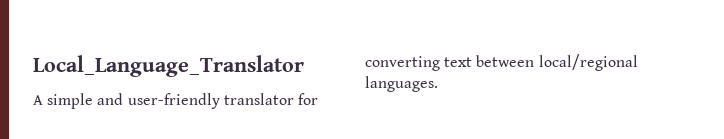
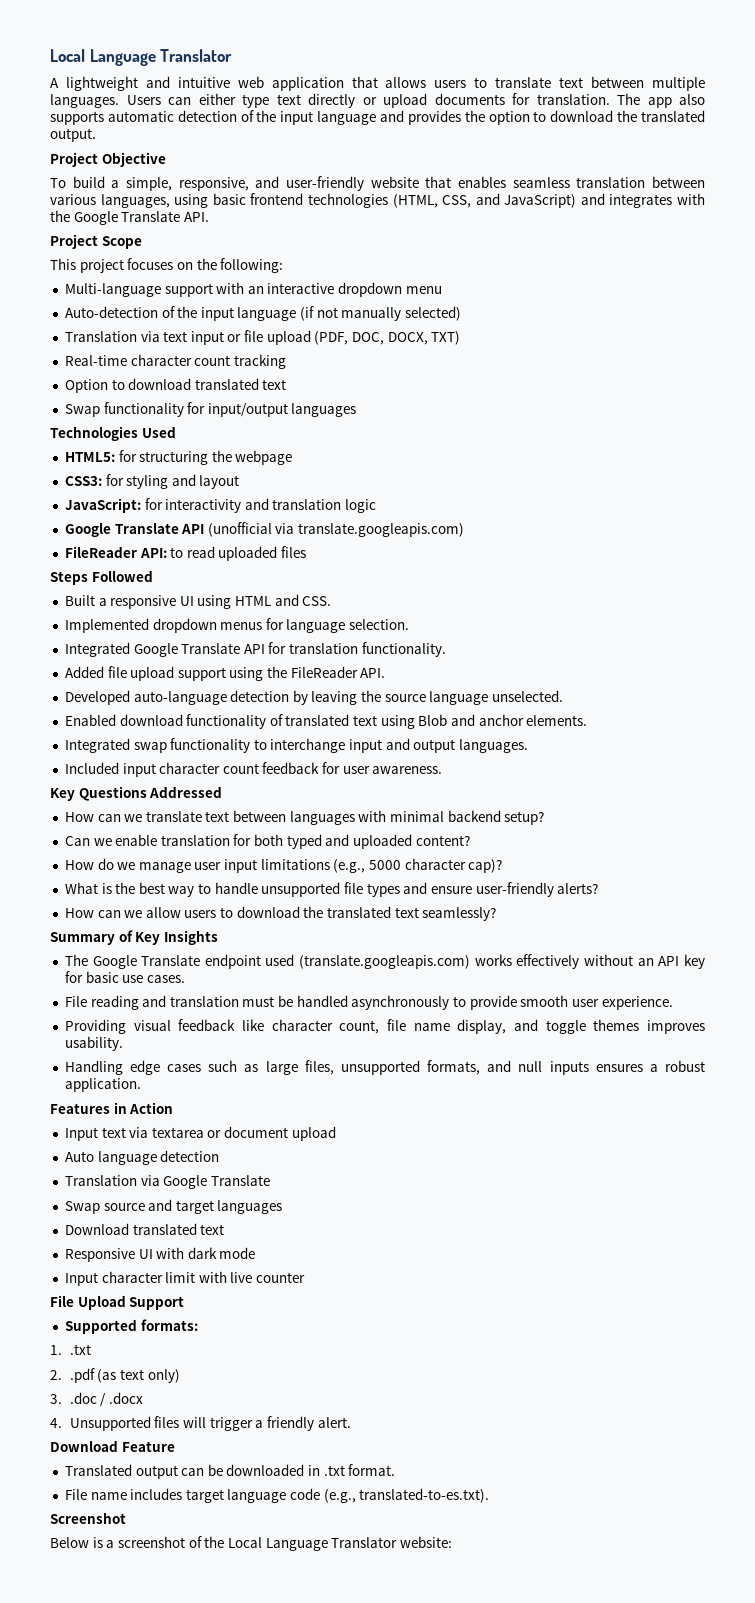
[33,55,304,77] [33,93,318,109] [365,54,638,71] [365,76,438,92] Local_Language_Translator // A simple and user-friendly translator for converting text between local/regional languages. -> [50,49,233,66] [50,76,705,91] [50,93,705,108] [50,110,705,125] [50,128,96,142] [50,152,166,167] [50,176,705,191] [50,193,706,208] [50,210,209,225] [50,234,142,249] [50,258,284,273] [64,282,442,297] [64,306,462,321] [64,330,461,345] [64,354,286,369] [64,378,287,393] [64,402,357,417] [50,426,176,441] [64,450,293,465] [64,474,240,489] [64,498,377,513] [64,522,465,537] [64,546,307,561] [50,570,153,585] [64,594,332,609] [64,618,410,633] [64,642,446,657] [64,666,386,681] [64,690,564,705] [64,714,588,729] [64,738,529,753] [64,762,443,777] [50,786,223,801] [64,810,545,825] [64,834,470,849] [64,858,503,873] [64,882,599,897] [64,906,497,921] [50,930,218,945] [64,954,705,969] [64,971,185,983] [64,995,673,1010] [64,1019,705,1034] [64,1036,123,1051] [64,1060,705,1075] [64,1078,141,1092] [50,1102,174,1114] [64,1126,336,1141] [64,1150,220,1165] [64,1175,270,1189] [64,1199,283,1214] [64,1223,225,1235] [64,1247,256,1262] [64,1271,306,1286] [50,1295,185,1310] [64,1319,198,1334] [50,1344,91,1355] [50,1368,180,1383] [50,1392,144,1407] [50,1416,351,1431] [50,1440,175,1452] [64,1464,396,1479] [64,1488,490,1503] [50,1512,126,1524] [50,1536,452,1551] Local Language Translator // A lightweight and intuitive web application that allows users to translate text between multiple languages. Users can either type text directly or upload documents for translation. The app also supports automatic detection of the input language and provides the option to download the translated output. // Project Objective // To build a simple, responsive, and user-friendly website that enables seamless translation between various languages, using basic frontend technologies (HTML, CSS, and JavaScript) and integrates with the Google Translate API. // Project Scope // This project focuses on the following: // Multi-language support with an interactive dropdown menu // Auto-detection of the input language (if not manually selected) // Translation via text input or file upload (PDF, DOC, DOCX, TXT) // Real-time character count tracking // Option to download translated text // Swap functionality for input/output languages // Technologies Used // HTML5: for structuring the webpage // CSS3: for styling and layout // JavaScript: for interactivity and translation logic // Google Translate API (unofficial via translate.googleapis.com) // FileReader API: to read uploaded files // Steps Followed // Built a responsive UI using HTML and CSS. // Implemented dropdown menus for language selection. // Integrated Google Translate API for translation functionality. // Added file upload support using the FileReader API. // Developed auto-language detection by leaving the source language unselected. // Enabled download functionality of translated text using Blob and anchor elements. // Integrated swap functionality to interchange input and output languages. // Included input character count feedback for user awareness. // Key Questions Addressed // How can we translate text between languages with minimal backend setup? // Can we enable translation for both typed and uploaded content? // How do we manage user input limitations (e.g., 5000 character cap)? // What is the best way to handle unsupported file types and ensure user-friendly alerts? // How can we allow users to download the translated text seamlessly? // Summary of Key Insights // The Google Translate endpoint used (translate.googleapis.com) works effectively without an API key for basic use cases. // File reading and translation must be handled asynchronously to provide smooth user experience. // Providing visual feedback like character count, file name display, and toggle themes improves usability. // Handling edge cases such as large files, unsupported formats, and null inputs ensures a robust application. // Features in Action // Input text via textarea or document upload // Auto language detection // Translation via Google Translate // Swap source and target languages // Download translated text // Responsive UI with dark mode // Input character limit with live counter // File Upload Support // Supported formats: // 1. .txt // 2. .pdf (as text only) // 3. .doc / .docx // 4. Unsupported files will trigger a friendly alert. // Download Feature // Translated output can be downloaded in .txt format. // File name includes target language code (e.g., translated-to-es.txt). // Screenshot // Below is a screenshot of the Local Language Translator website:

